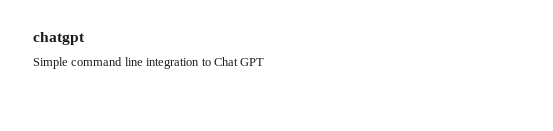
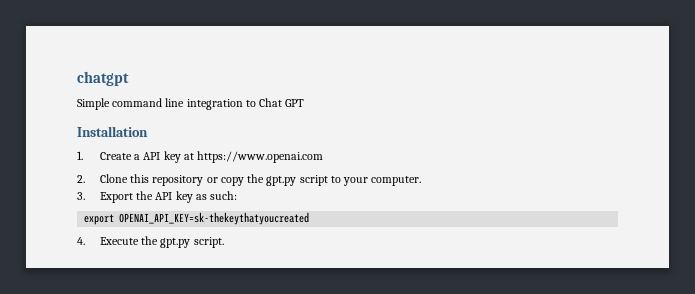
(265, 62) none -> [77,126,148,137] [77,151,324,163] [77,174,422,186] [77,191,238,203] [84,212,310,225] [77,236,224,248] // Installation // 1. Create a API key at https://www.openai.com // 2. Clone this repository or copy the gpt.py script to your computer. // 3. Export the API key as such: // export OPENAI_API_KEY=sk-thekeythatyoucreated // 4. Execute the gpt.py script.

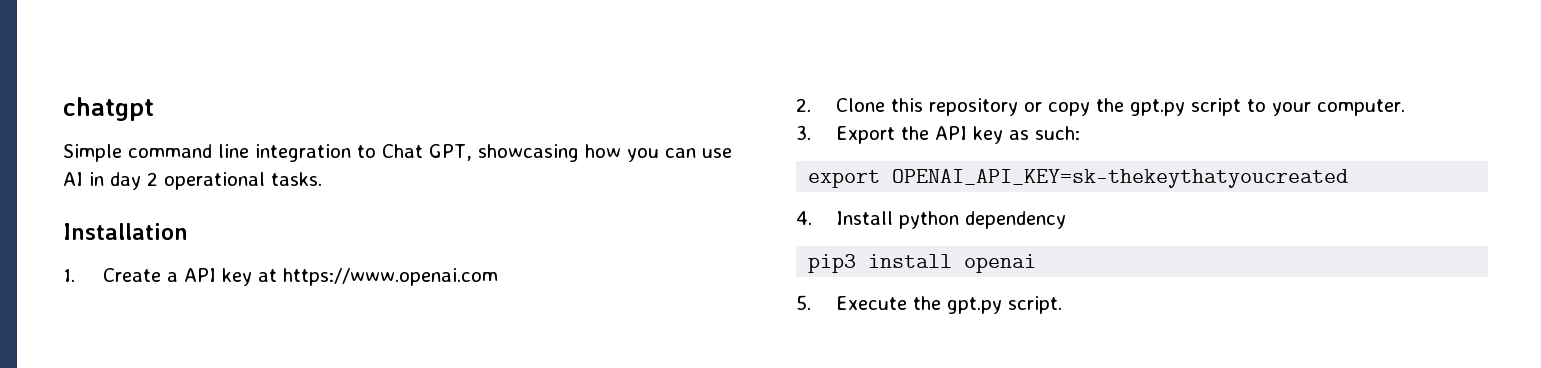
[285,99,305,107] GPT -> [429,144,732,162] [63,172,322,190] GPT, showcasing how you can use AI in day 2 operational tasks.
(85, 241) none -> [835,211,1066,229] [808,254,1037,273] [796,295,811,310] Install python dependency // pip3 install openai // 5.

